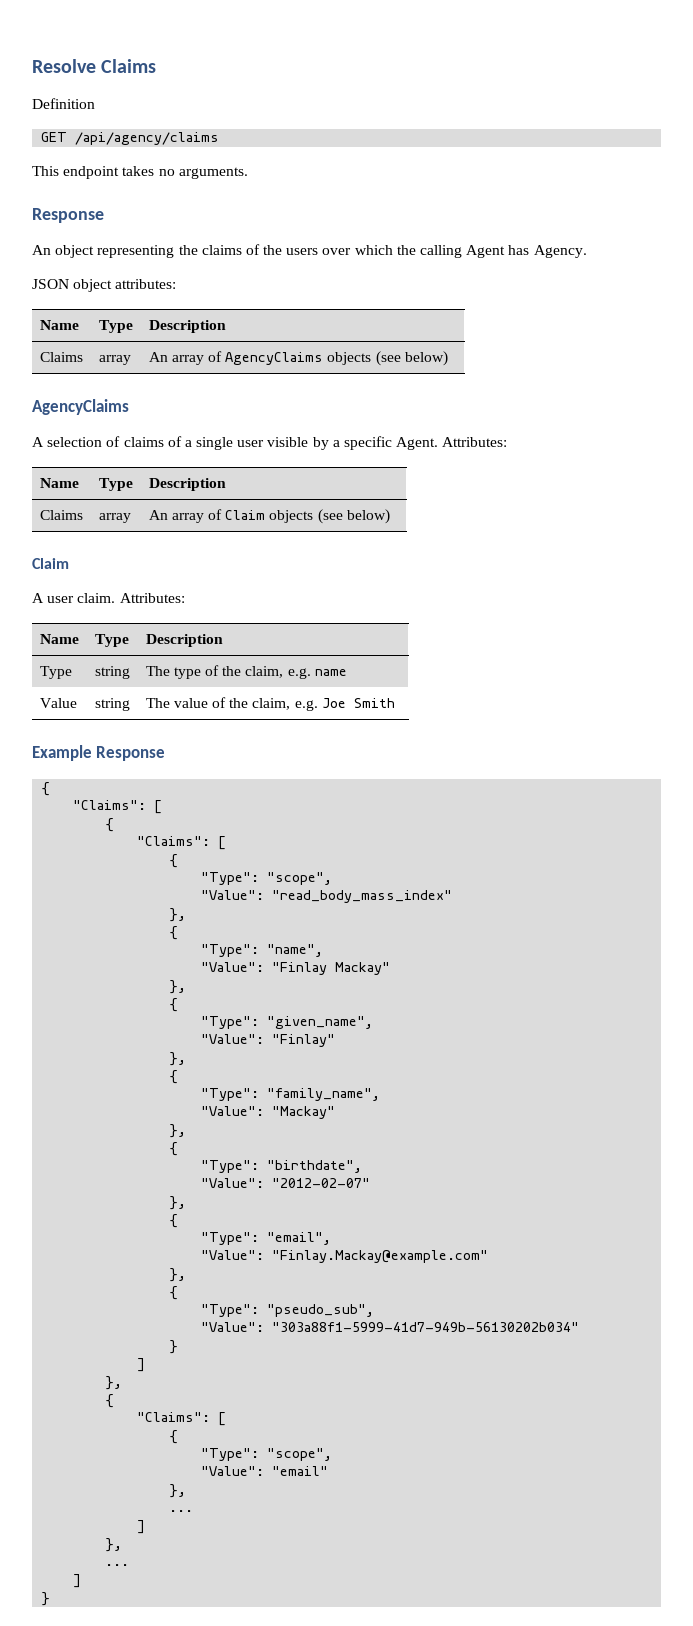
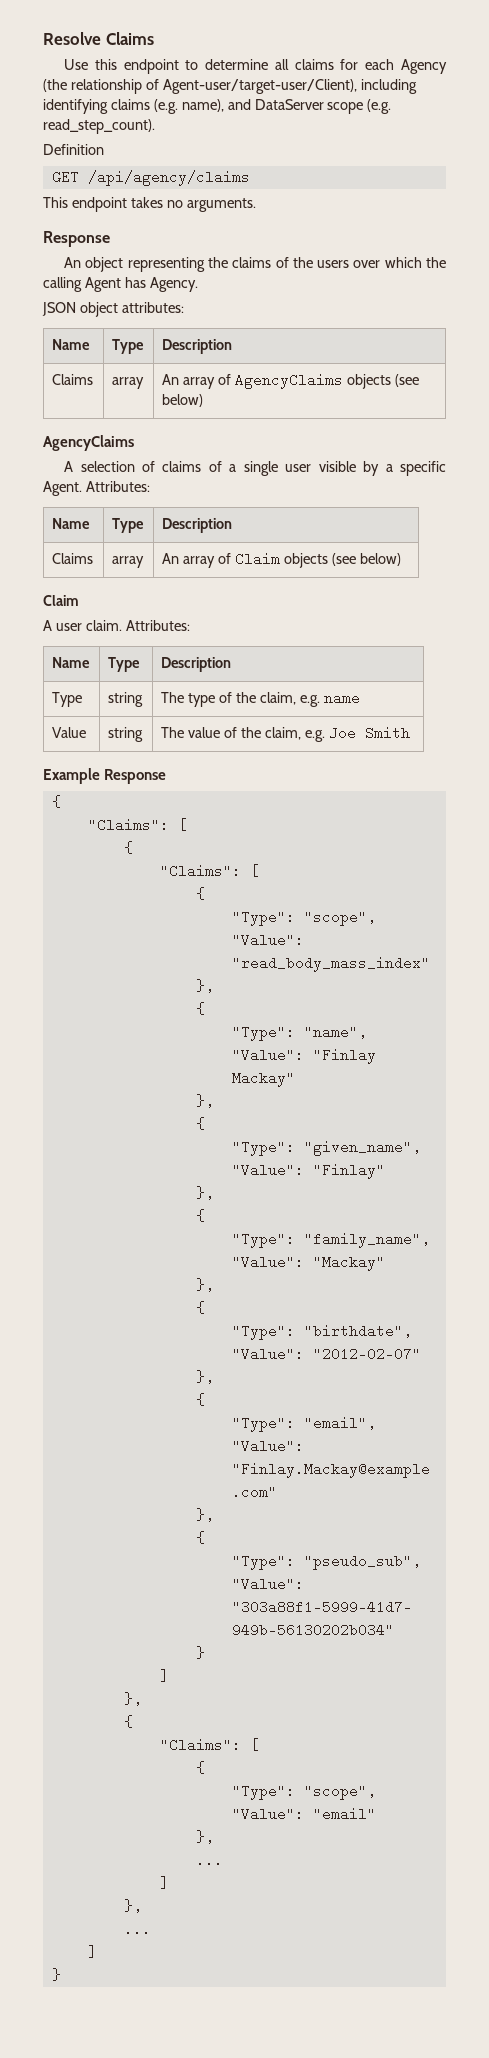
(157, 66) none -> [64,59,448,74] [43,79,417,94] [43,99,392,114] [43,119,155,134] // Use this endpoint to determine all claims for each Agency (the relationship of Agent-user/target-user/Client), including identifying claims (e.g. name), and DataServer scope (e.g. read_step_count).

